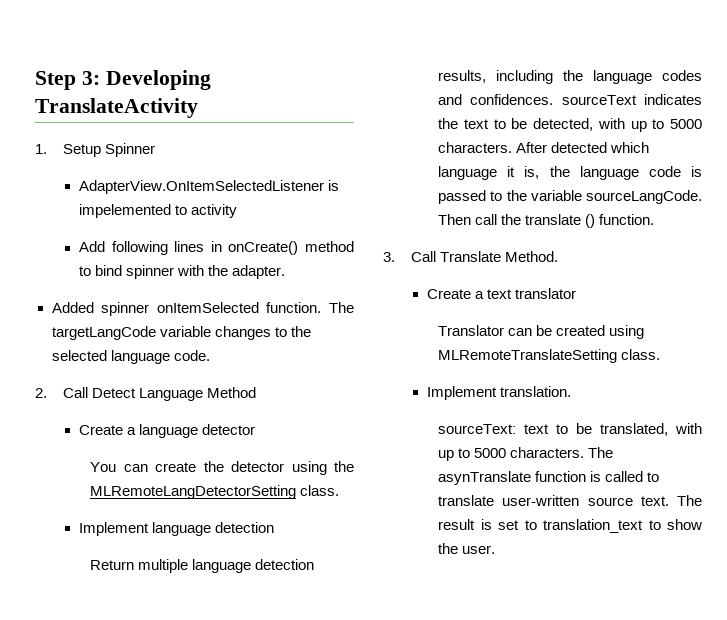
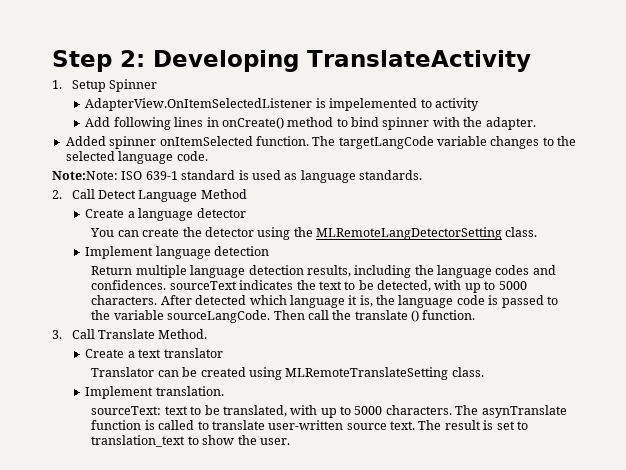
[81,71,100,85] 3: -> [120,50,145,67] 2:
(210, 355) none -> [52,170,422,183] // Note:Note: ISO 639-1 standard is used as language standards.

